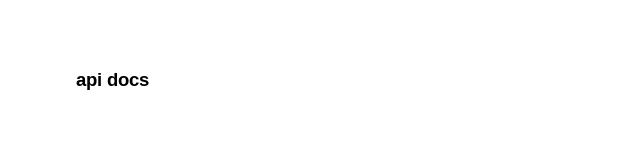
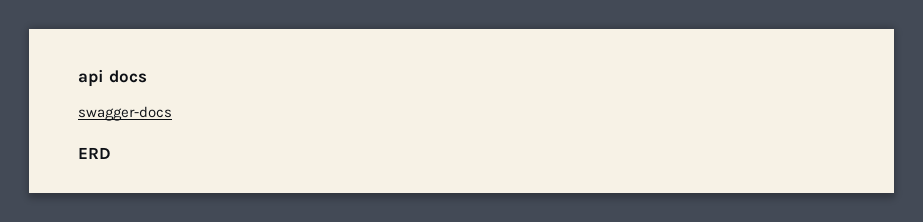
(149, 79) none -> [78,106,172,121] [78,147,111,159] // swagger-docs // ERD

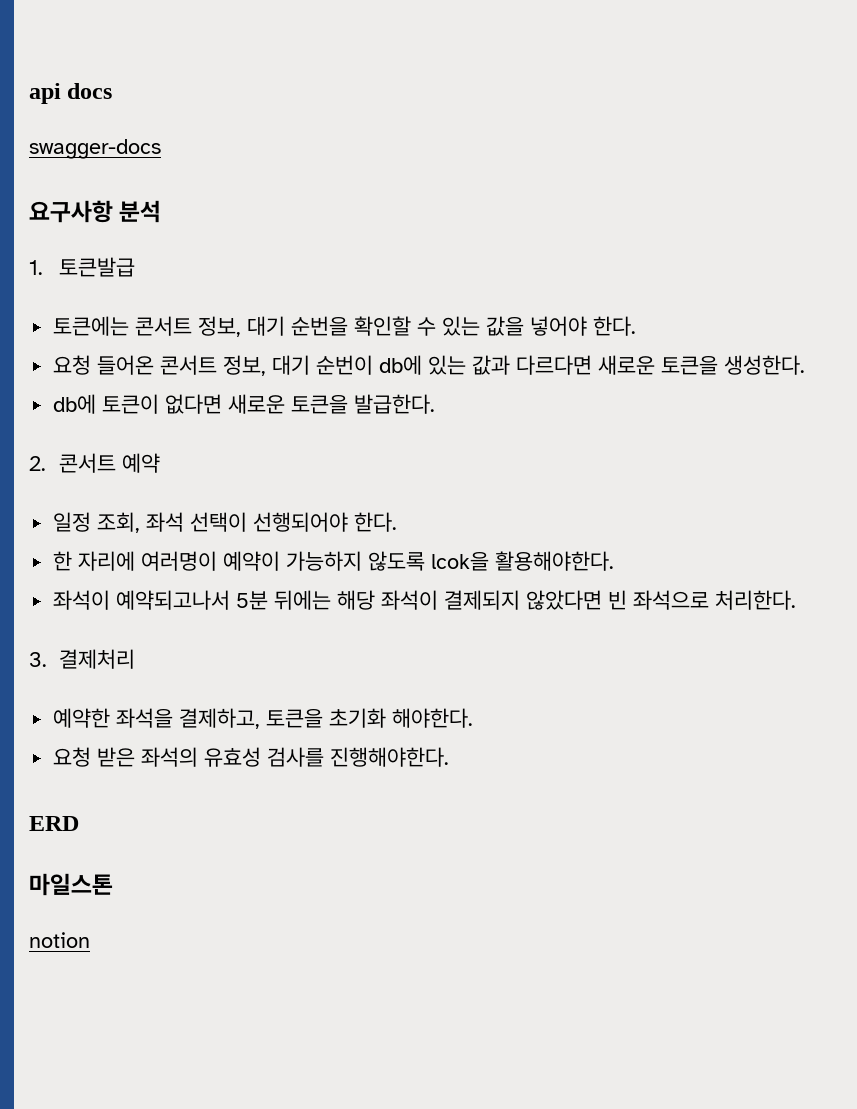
(172, 113) none -> [29,200,162,223] [29,257,135,277] [53,316,637,337] [53,355,806,376] [53,394,436,414] [29,453,160,473] [53,512,398,533] [53,551,615,571] [53,590,797,610] [29,649,135,669] [53,708,474,729] [53,747,450,767] // 요구사항 분석 // 1. 토큰발급 // 토큰에는 콘서트 정보, 대기 순번을 확인할 수 있는 값을 넣어야 한다. // 요청 들어온 콘서트 정보, 대기 순번이 db에 있는 값과 다르다면 새로운 토큰을 생성한다. // db에 토큰이 없다면 새로운 토큰을 발급한다. // 2. 콘서트 예약 // 일정 조회, 좌석 선택이 선행되어야 한다. // 한 자리에 여러명이 예약이 가능하지 않도록 lcok을 활용해야한다. // 좌석이 예약되고나서 5분 뒤에는 해당 좌석이 결제되지 않았다면 빈 좌석으로 처리한다. // 3. 결제처리 // 예약한 좌석을 결제하고, 토큰을 초기화 해야한다. // 요청 받은 좌석의 유효성 검사를 진행해야한다.
(111, 153) none -> [29,873,113,896] [29,932,90,948] // 마일스톤 // notion

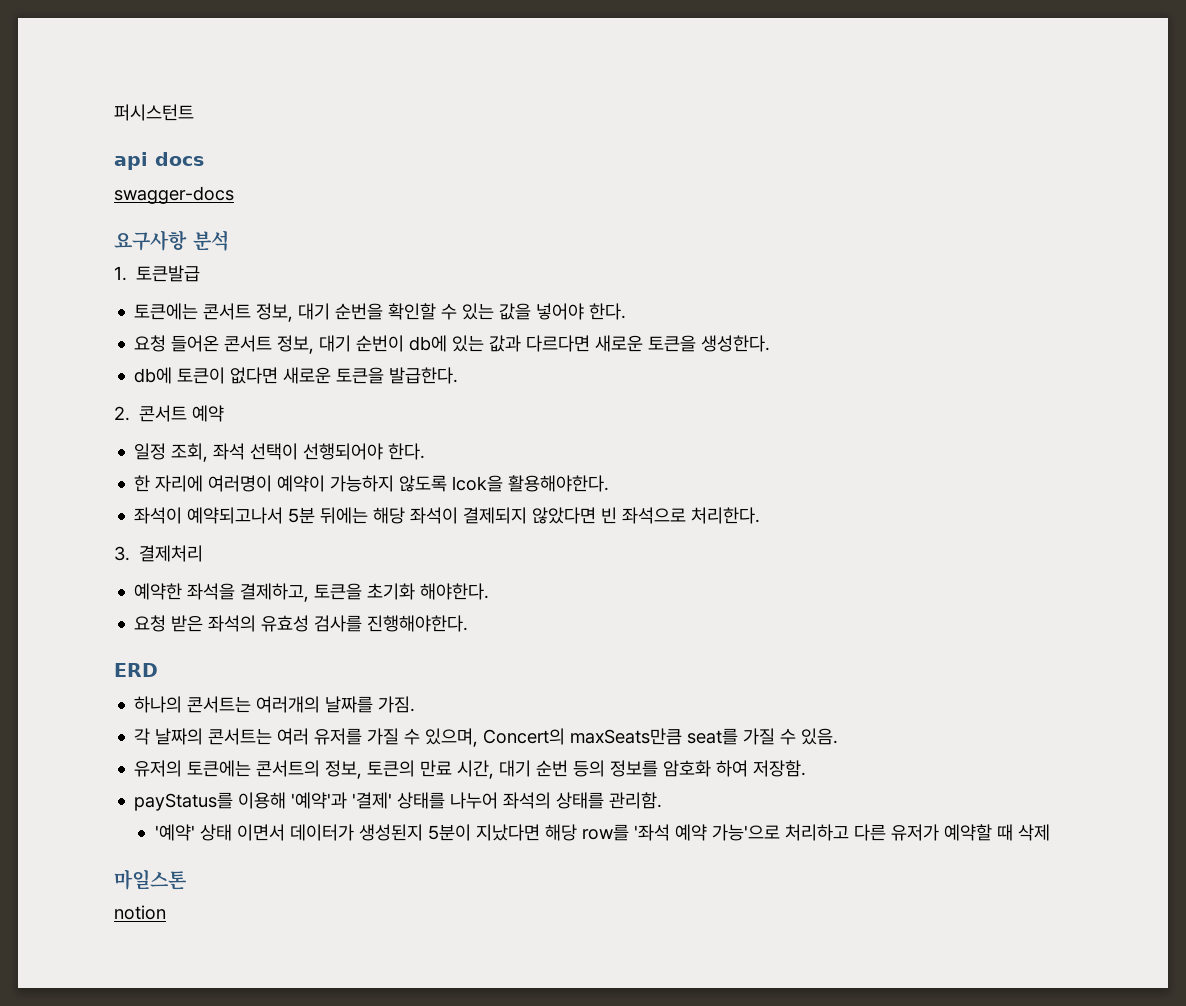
(29, 93) none -> [114,104,194,121] 퍼시스턴트 //
(79, 823) none -> [134,696,416,713] [134,728,839,747] [134,760,807,779] [134,792,663,811] [154,824,1050,841] // 하나의 콘서트는 여러개의 날짜를 가짐. // 각 날짜의 콘서트는 여러 유저를 가질 수 있으며, Concert의 maxSeats만큼 seat를 가질 수 있음. // 유저의 토큰에는 콘서트의 정보, 토큰의 만료 시간, 대기 순번 등의 정보를 암호화 하여 저장함. // payStatus를 이용해 '예약'과 '결제' 상태를 나누어 좌석의 상태를 관리함. // '예약' 상태 이면서 데이터가 생성된지 5분이 지났다면 해당 row를 '좌석 예약 가능'으로 처리하고 다른 유저가 예약할 때 삭제

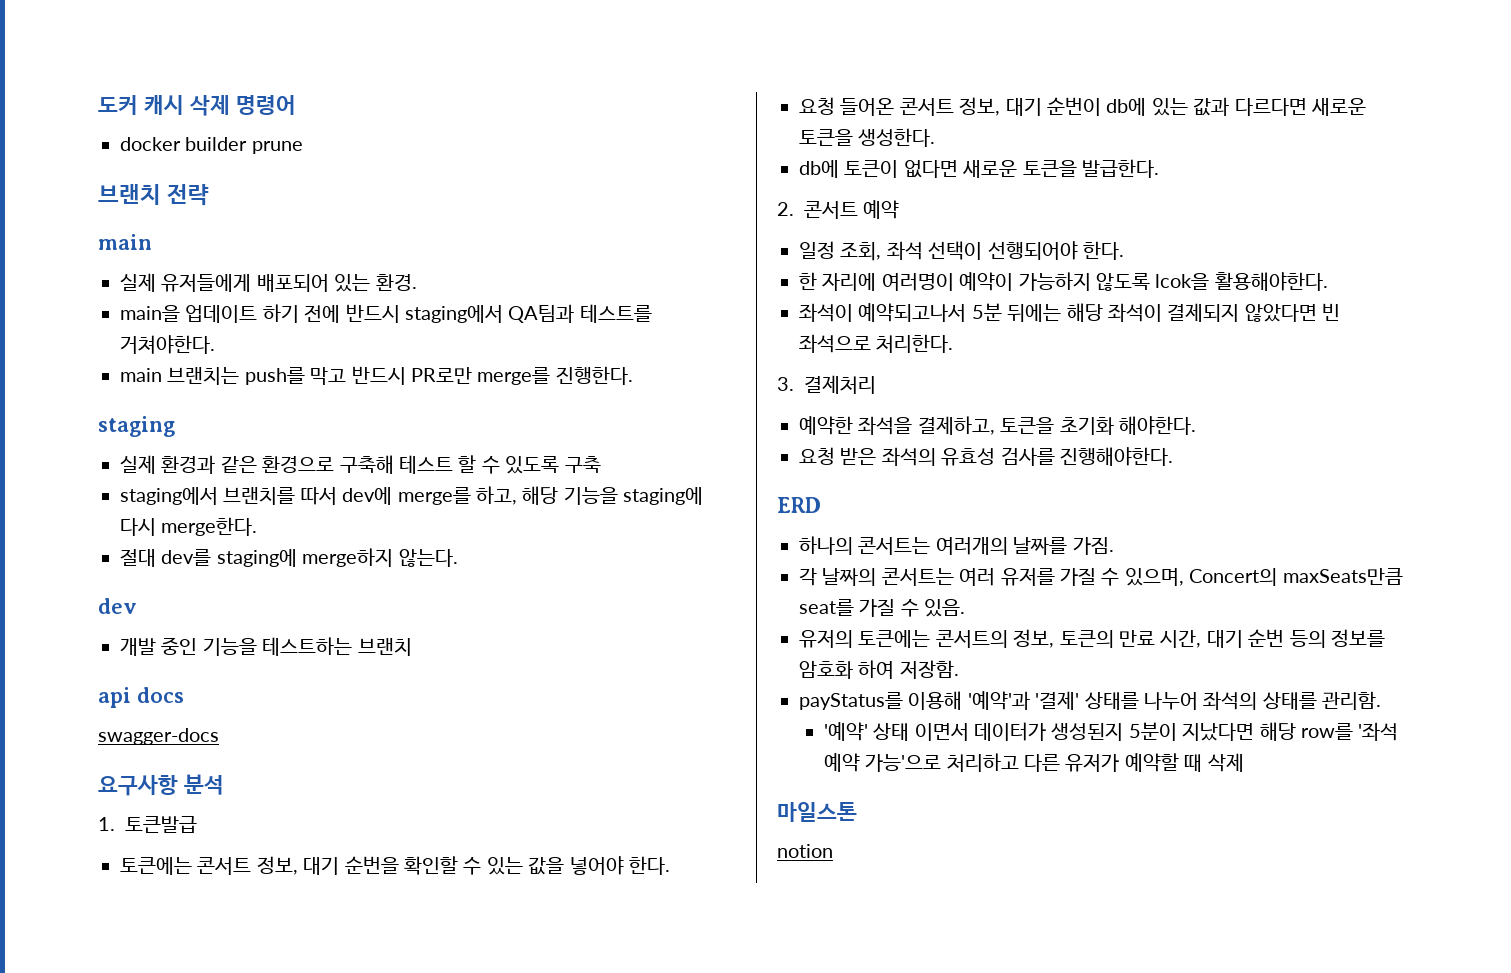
[114,104,194,121] 퍼시스턴트 -> [98,95,296,116] [120,137,303,154] [98,184,210,206] [98,234,152,250] [120,273,417,292] [120,304,652,323] [120,335,215,354] [120,366,633,385] [98,416,175,437] [120,455,601,474] [120,486,704,505] [120,517,258,536] [120,548,458,567] [98,598,137,614] [120,637,412,656] 도커 캐시 삭제 명령어 // docker builder prune // 브랜치 전략 // main // 실제 유저들에게 배포되어 있는 환경. // main을 업데이트 하기 전에 반드시 staging에서 QA팀과 테스트를 거쳐야한다. // main 브랜치는 push를 막고 반드시 PR로만 merge를 진행한다. // staging // 실제 환경과 같은 환경으로 구축해 테스트 할 수 있도록 구축 // staging에서 브랜치를 따서 dev에 merge를 하고, 해당 기능을 staging에 다시 merge한다. // 절대 dev를 staging에 merge하지 않는다. // dev // 개발 중인 기능을 테스트하는 브랜치

